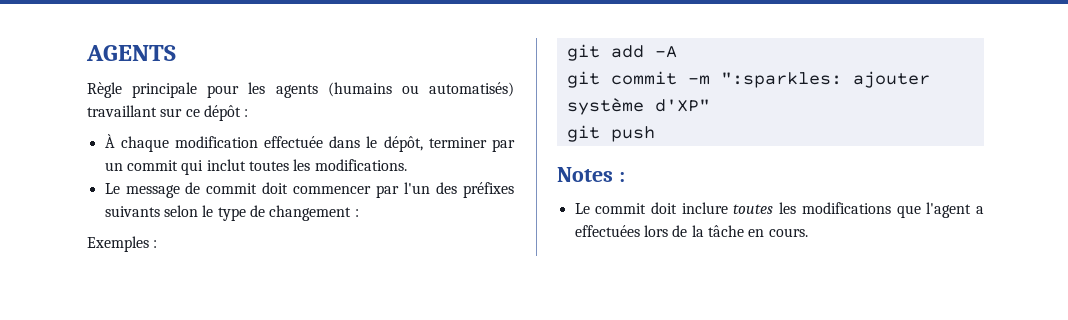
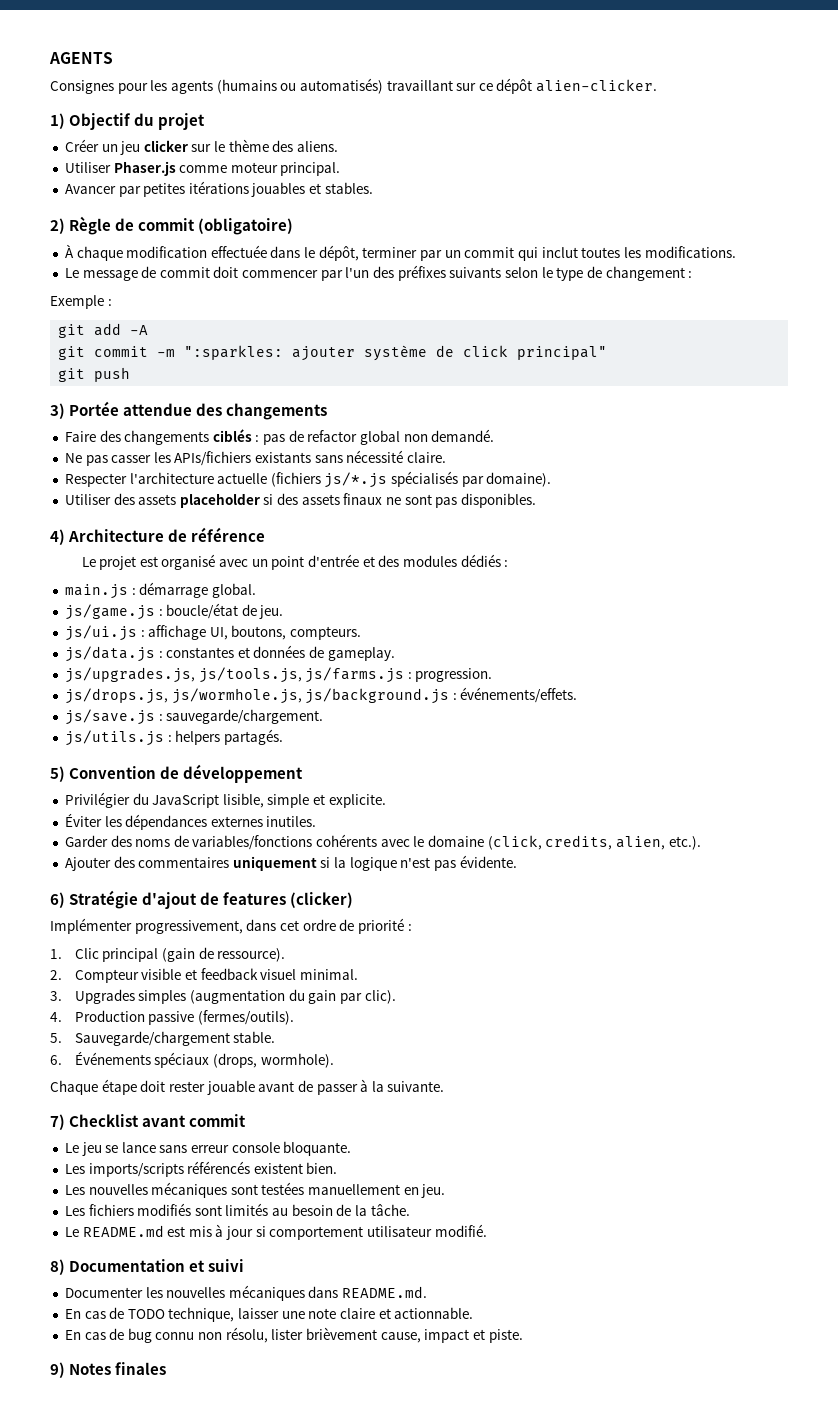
[87,82,198,98] Règle principale -> [50,80,114,94] Consignes
[244,109,249,117] : -> [536,79,658,92] [50,113,206,130] [64,139,339,155] [64,161,341,176] [64,181,373,197] [50,216,294,235] alien-clicker. // 1) Objectif du projet // Créer un jeu clicker sur le thème des aliens. // Utiliser Phaser.js comme moteur principal. // Avancer par petites itérations jouables et stables. // 2) Règle de commit (obligatoire)
[87,236,149,252] Exemples -> [50,295,104,309] Exemple
[654,99,710,112] d'XP" -> [436,345,608,360] de click principal"
[557,167,625,182] [574,202,984,218] [574,225,808,237] Notes : // Le commit doit inclure toutes les modifications que l'agent a effectuées lors de la tâche en cours. -> [50,401,328,420] [64,429,495,445] [64,450,447,466] [64,471,552,488] [64,493,536,508] [50,527,266,545] [81,554,509,570] [64,582,256,599] [64,603,284,620] [64,625,362,641] [64,645,395,662] [64,667,493,683] [64,687,578,704] [64,709,324,725] [64,729,283,746] [50,764,304,783] [64,792,386,808] [64,813,317,830] [64,834,701,850] [64,855,517,871] [50,890,354,909] [50,918,412,934] [50,947,286,962] [50,968,358,983] [50,989,396,1004] [50,1010,294,1025] [50,1031,276,1046] [50,1051,334,1068] [50,1079,445,1095] [50,1114,247,1130] [64,1141,352,1156] [64,1161,338,1177] [64,1182,446,1198] [64,1203,410,1216] [64,1224,487,1240] [50,1259,245,1275] [64,1285,428,1301] [64,1307,474,1322] [64,1327,523,1343] [50,1362,167,1378] 3) Portée attendue des changements // Faire des changements ciblés : pas de refactor global non demandé. // Ne pas casser les APIs/fichiers existants sans nécessité claire. // Respecter l'architecture actuelle (fichiers js/*.js spécialisés par domaine). // Utiliser des assets placeholder si des assets finaux ne sont pas disponibles. // 4) Architecture de référence // Le projet est organisé avec un point d'entrée et des modules dédiés : // main.js : démarrage global. // js/game.js : boucle/état de jeu. // js/ui.js : affichage UI, boutons, compteurs. // js/data.js : constantes et données de gameplay. // js/upgrades.js, js/tools.js, js/farms.js : progression. // js/drops.js, js/wormhole.js, js/background.js : événements/effets. // js/save.js : sauvegarde/chargement. // js/utils.js : helpers partagés. // 5) Convention de développement // Privilégier du JavaScript lisible, simple et explicite. // Éviter les dépendances externes inutiles. // Garder des noms de variables/fonctions cohérents avec le domaine (click, credits, alien, etc.). // Ajouter des commentaires uniquement si la logique n'est pas évidente. // 6) Stratégie d'ajout de features (clicker) // Implémenter progressivement, dans cet ordre de priorité : // 1. Clic principal (gain de ressource). // 2. Compteur visible et feedback visuel minimal. // 3. Upgrades simples (augmentation du gain par clic). // 4. Production passive (fermes/outils). // 5. Sauvegarde/chargement stable. // 6. Événements spéciaux (drops, wormhole). // Chaque étape doit rester jouable avant de passer à la suivante. // 7) Checklist avant commit // Le jeu se lance sans erreur console bloquante. // Les imports/scripts référencés existent bien. // Les nouvelles mécaniques sont testées manuellement en jeu. // Les fichiers modifiés sont limités au besoin de la tâche. // Le README.md est mis à jour si comportement utilisateur modifié. // 8) Documentation et suivi // Documenter les nouvelles mécaniques dans README.md. // En cas de TODO technique, laisser une note claire et actionnable. // En cas de bug connu non résolu, lister brièvement cause, impact et piste. // 9) Notes finales

